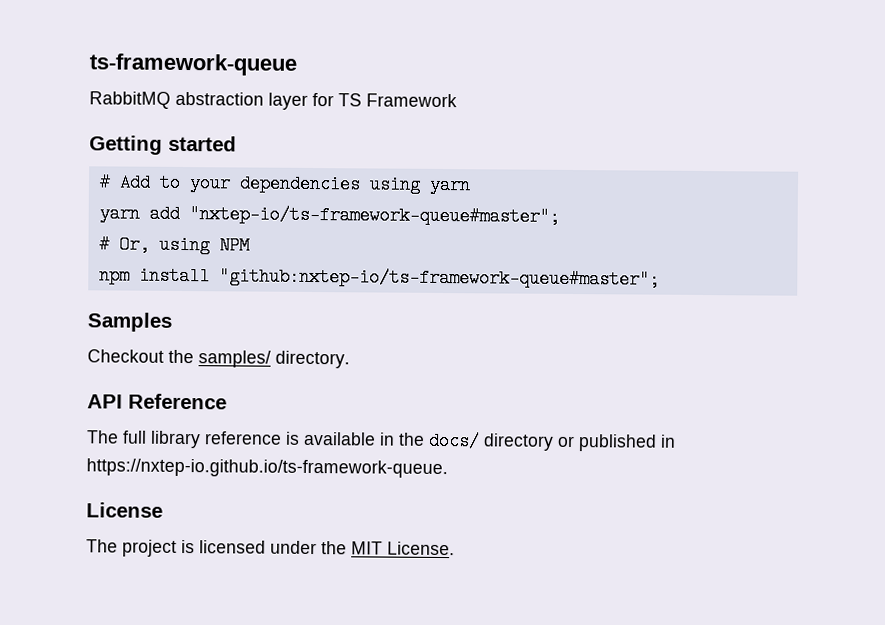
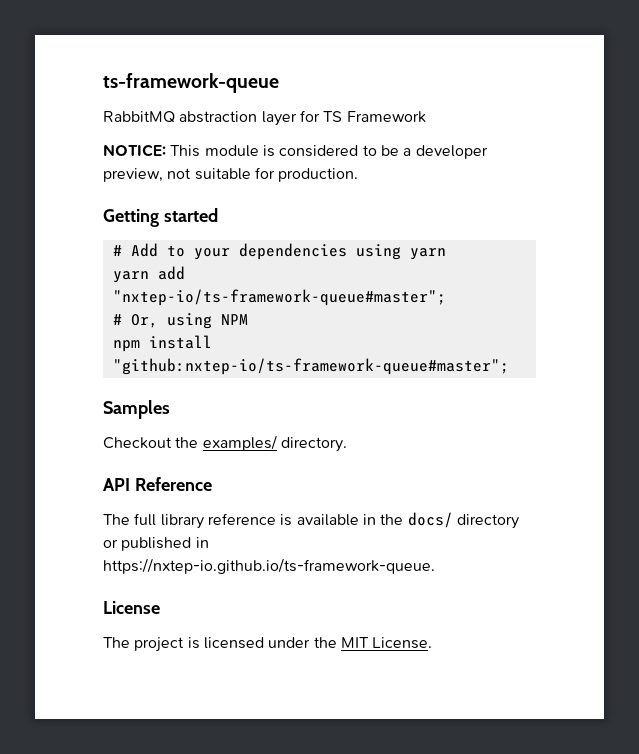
(457, 100) none -> [103,144,488,159] [103,167,359,182] // NOTICE: This module is considered to be a developer preview, not suitable for production.
[198,350,271,368] samples/ -> [202,435,277,451] examples/

